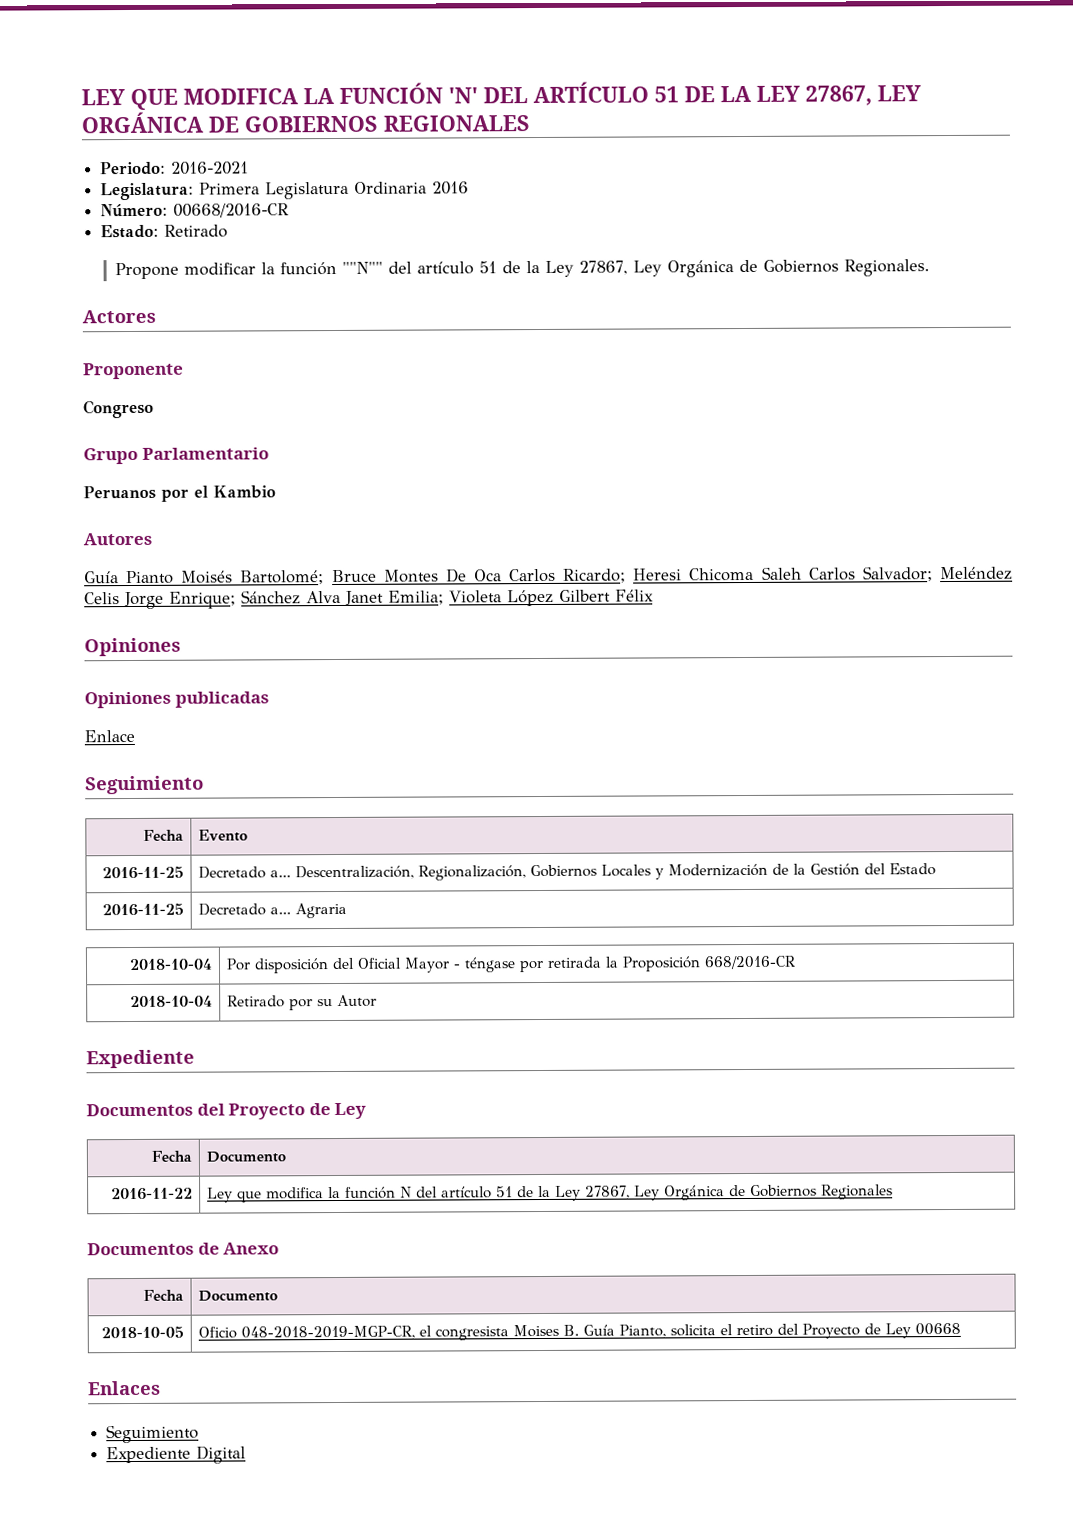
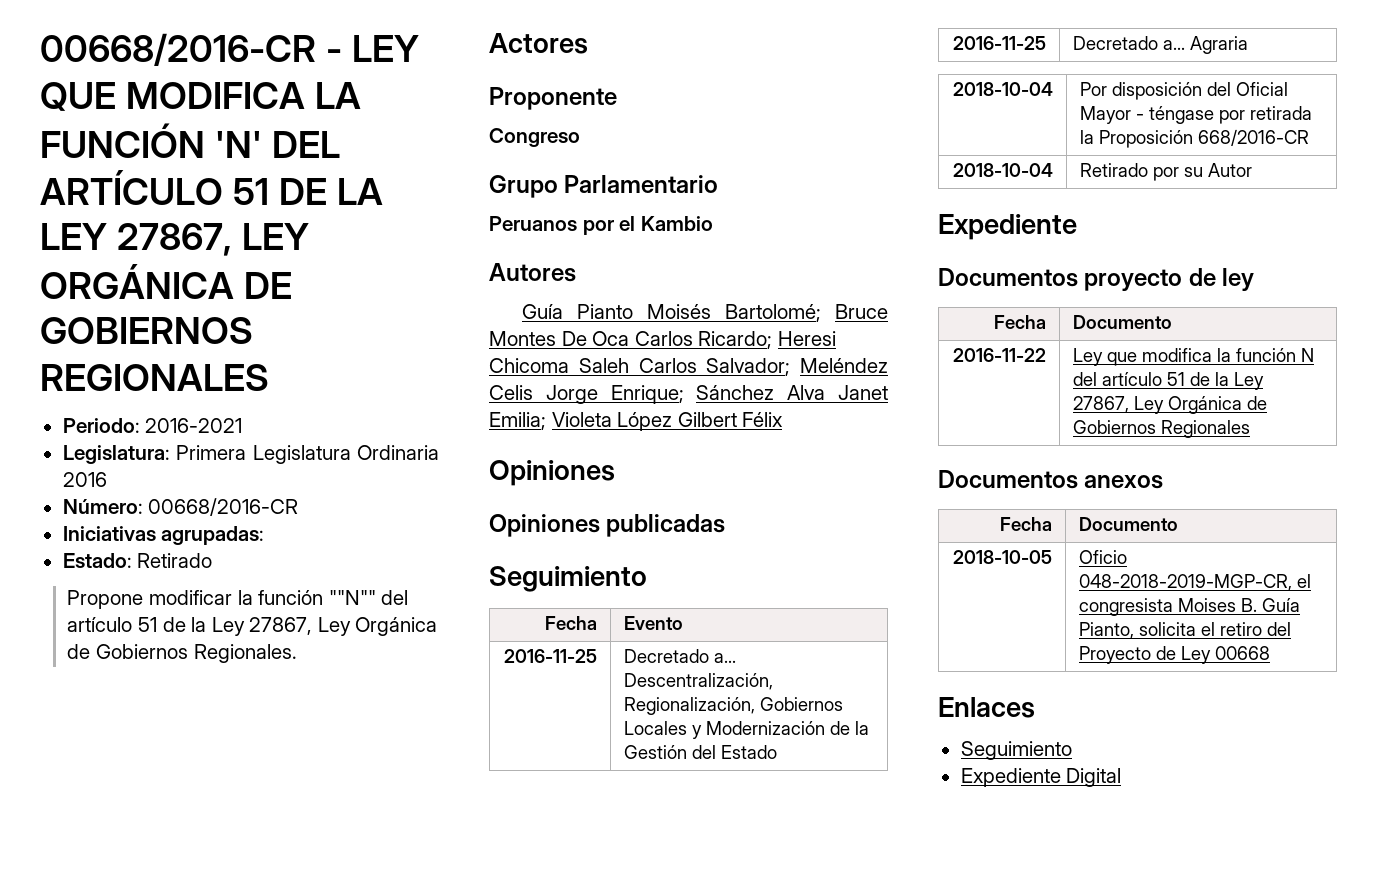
(81, 97) none -> [40,33,342,66] 00668/2016-CR -
(290, 210) none -> [62,526,265,545] // Iniciativas agrupadas:
[84,729,135,743] // Enlace -> (726, 525) none
[196,1102,367,1120] del Proyecto de Ley -> [1084,268,1255,291] proyecto de ley
[197,1242,280,1255] de Anexo -> [1084,475,1164,489] anexos

